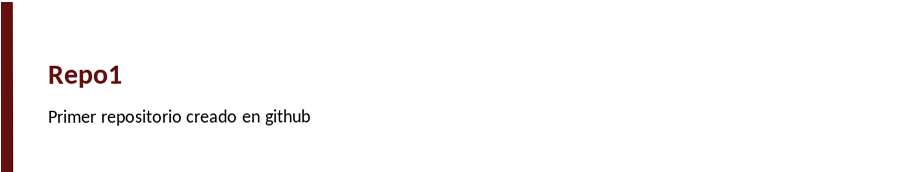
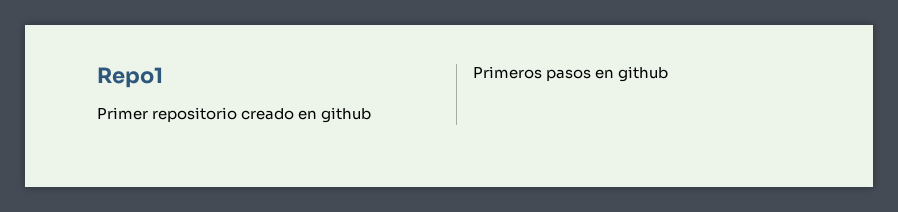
(311, 117) none -> [473,66,669,82] Primeros pasos en github

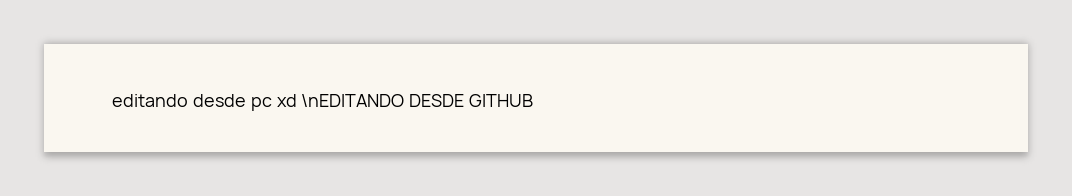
[97,67,163,88] [97,107,372,123] [473,66,669,82] Repo1 // Primer repositorio creado en github Primeros pasos en github -> [112,94,534,111] editando desde pc xd \nEDITANDO DESDE GITHUB

